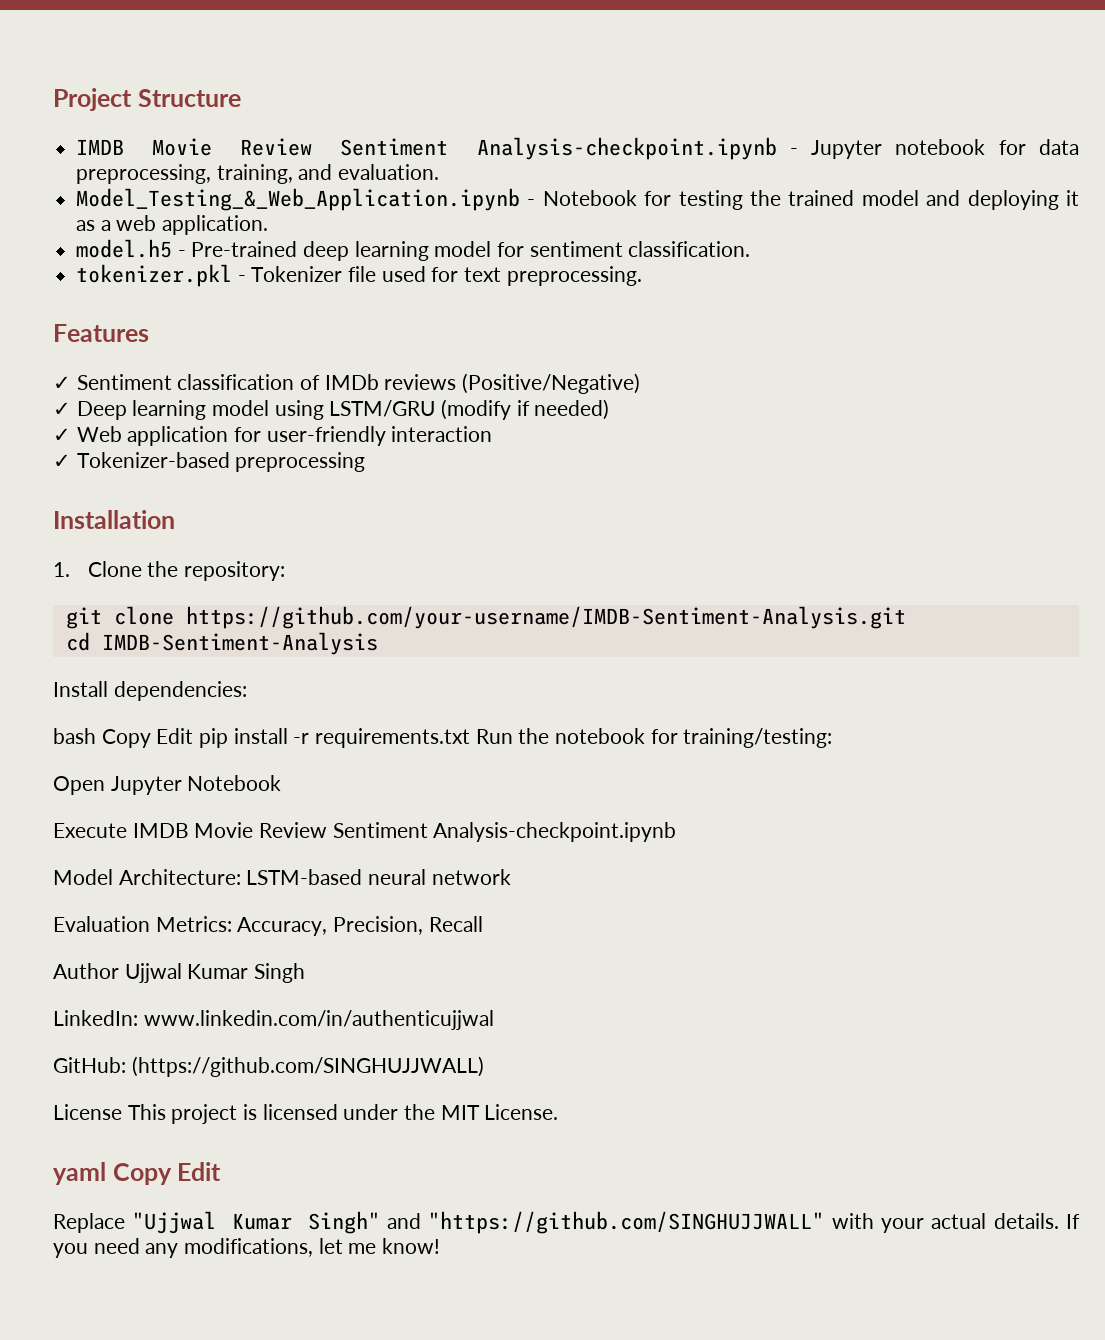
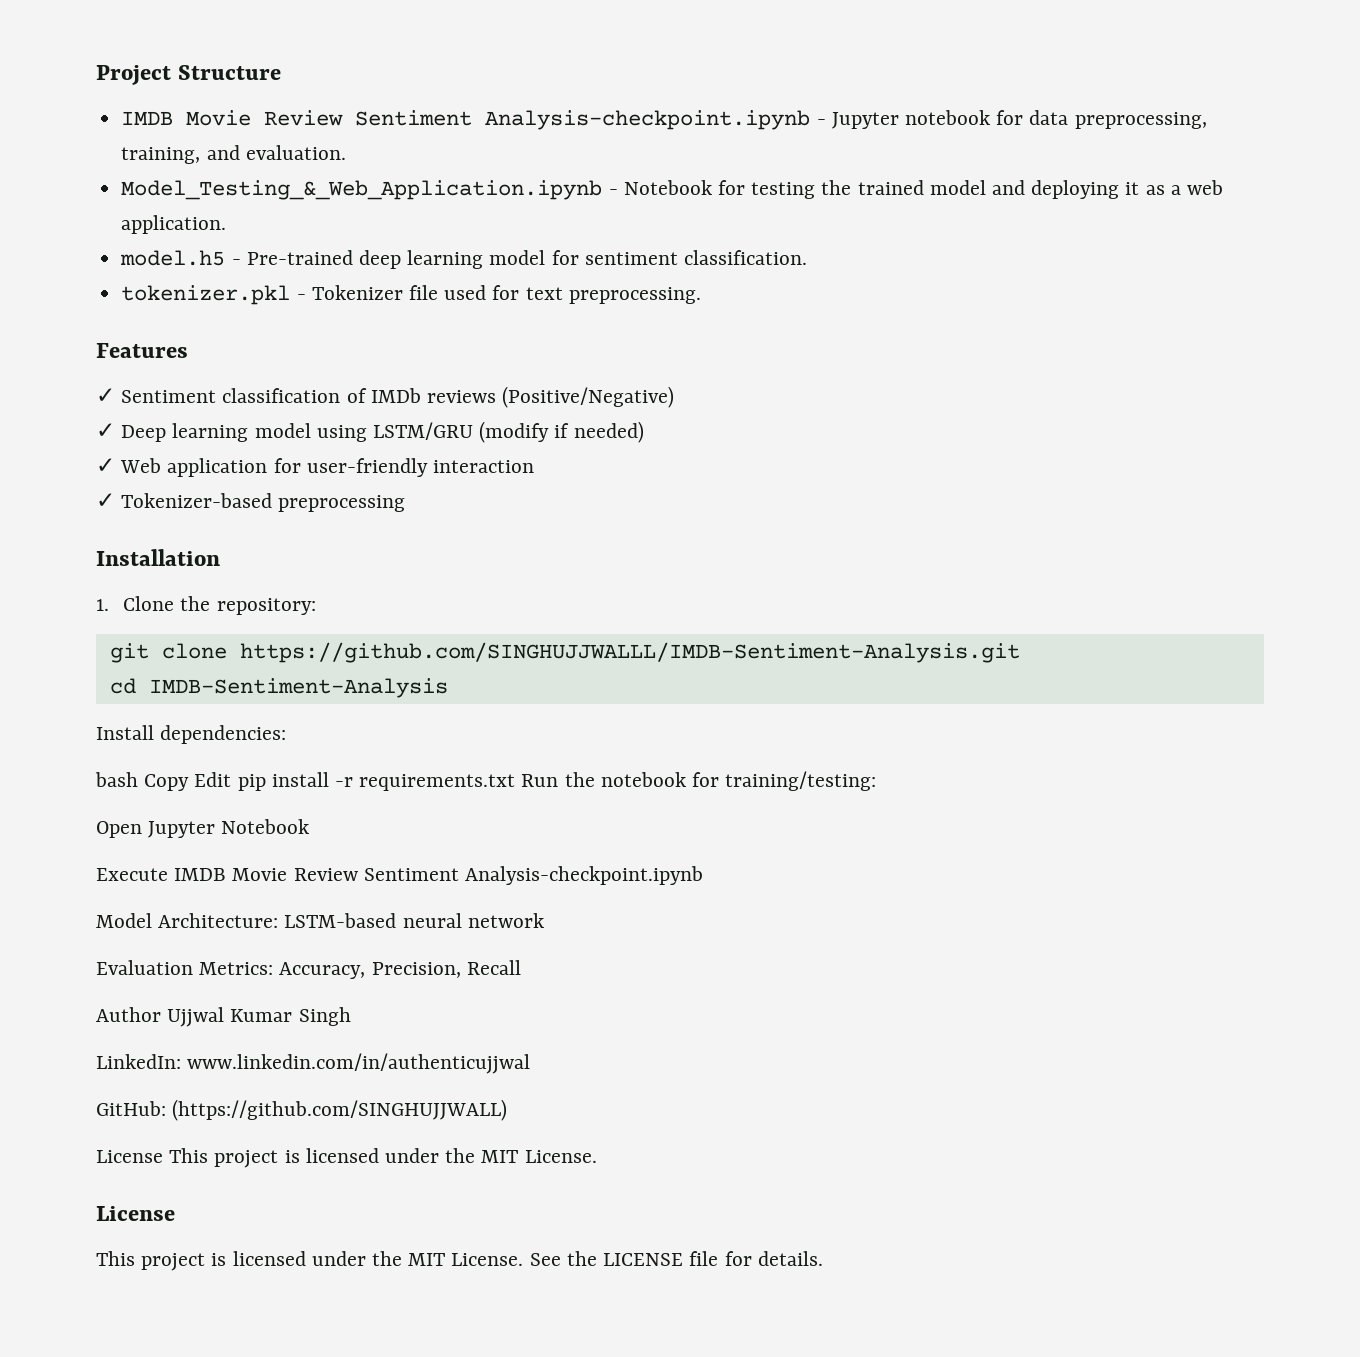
[185,606,906,629] https://github.com/your-username/IMDB-Sentiment-Analysis.git -> [239,642,1020,663] https://github.com/SINGHUJJWALLL/IMDB-Sentiment-Analysis.git
[53,1162,222,1185] [53,1211,1080,1234] [53,1238,441,1258] yaml Copy Edit // Replace "Ujjwal Kumar Singh" and "https://github.com/SINGHUJJWALL" with your actual details. If you need any modifications, let me know! -> [96,1206,175,1221] [96,1251,823,1271] License // This project is licensed under the MIT License. See the LICENSE file for details.

